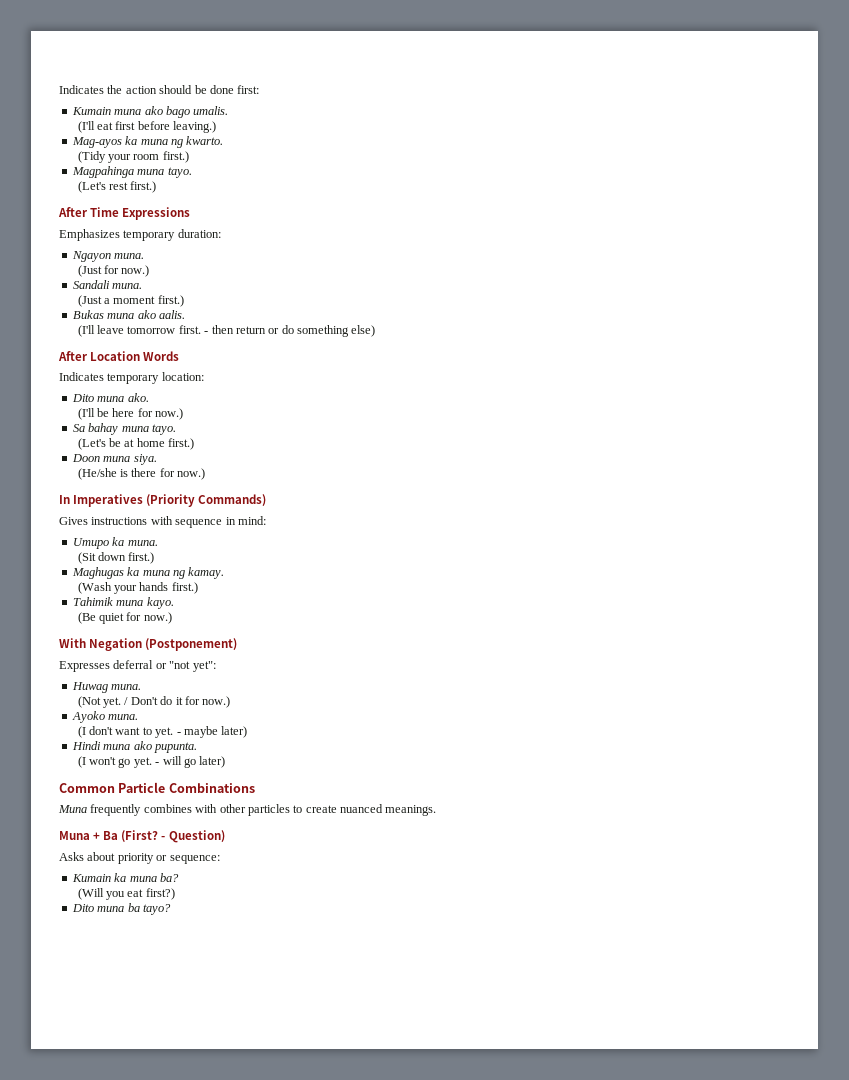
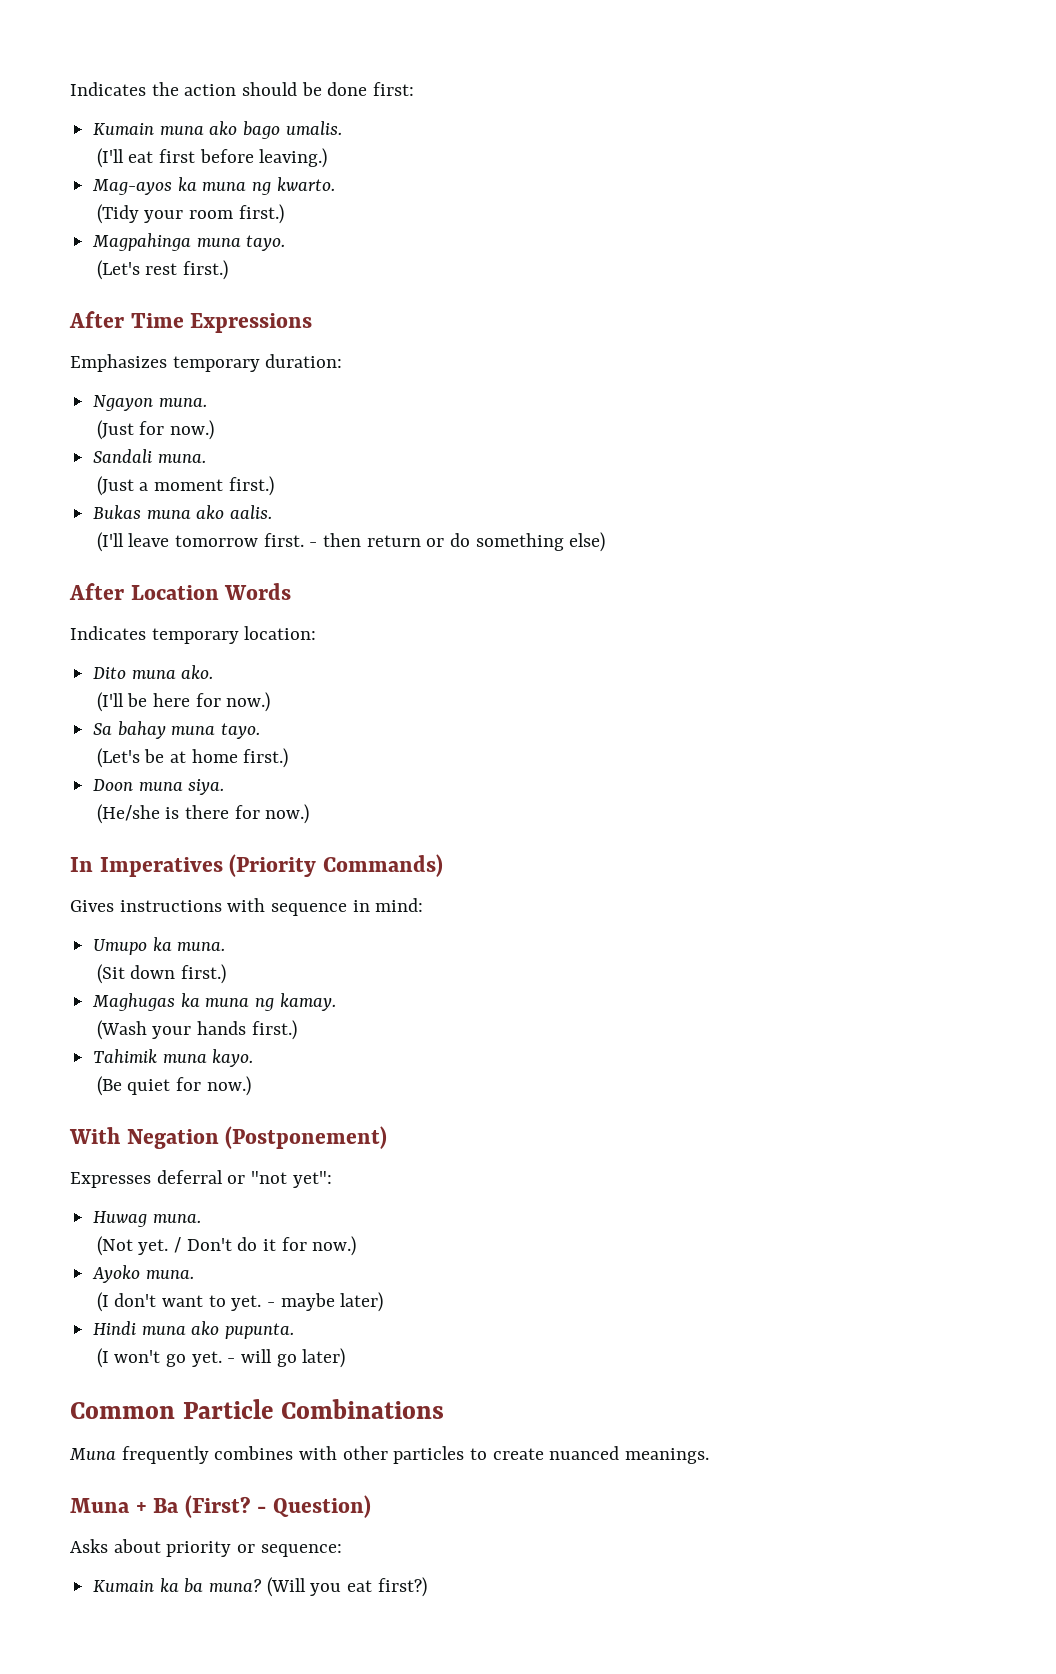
[129,873,179,882] muna ba? // -> [184,1578,263,1593] ba muna?
[71,903,171,915] // Dito muna ba tayo? -> (427, 1587) none

